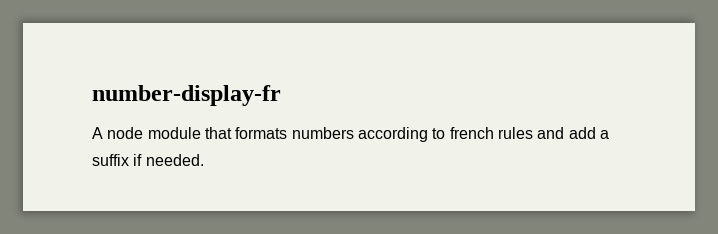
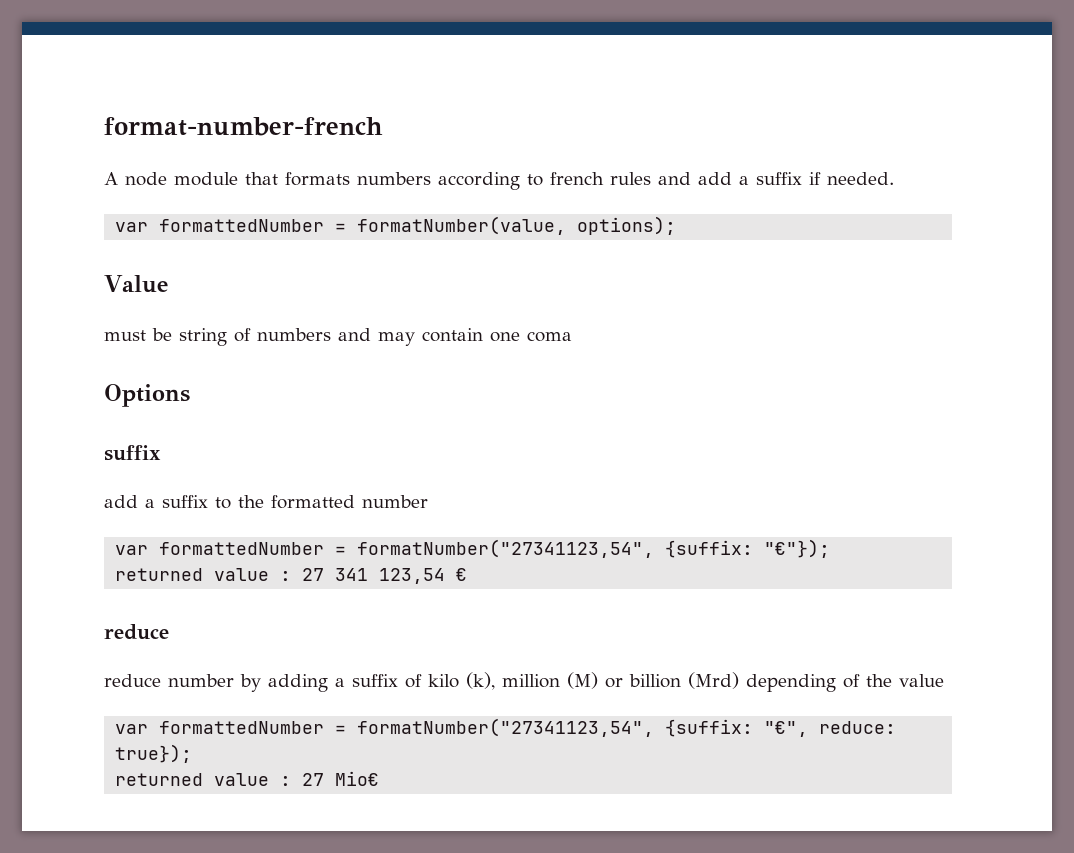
[92,85,281,106] number-display-fr -> [104,117,383,136] format-number-french
(204, 160) none -> [115,216,677,235] [104,275,168,293] [104,328,572,346] [104,384,190,407] [104,445,161,461] [104,495,428,509] [115,539,831,558] [115,568,468,584] [104,624,169,640] [104,672,944,692] [115,718,897,737] [115,744,193,763] [115,771,380,786] // var formattedNumber = formatNumber(value, options); // Value // must be string of numbers and may contain one coma // Options // suffix // add a suffix to the formatted number // var formattedNumber = formatNumber("27341123,54", {suffix: "€"}); // returned value : 27 341 123,54 € // reduce // reduce number by adding a suffix of kilo (k), million (M) or billion (Mrd) depending of the value // var formattedNumber = formatNumber("27341123,54", {suffix: "€", reduce: true}); // returned value : 27 Mio€

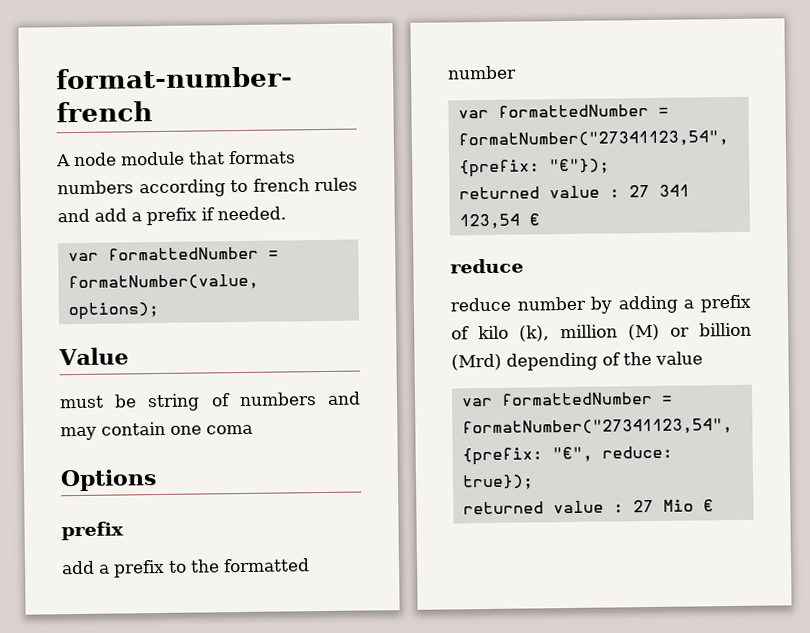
[756,172,802,185] suffix -> [146,207,197,226] prefix
[104,445,161,461] [104,495,208,508] suffix // add a suffix -> [61,521,124,541] [61,559,165,578] prefix // add a prefix
[665,540,754,558] {suffix: -> [458,159,540,178] {prefix:
[352,674,398,687] suffix -> [700,294,751,313] prefix
[665,719,754,737] {suffix: -> [461,447,543,466] {prefix:
[335,771,380,786] Mio€ -> [662,499,714,512] Mio €

